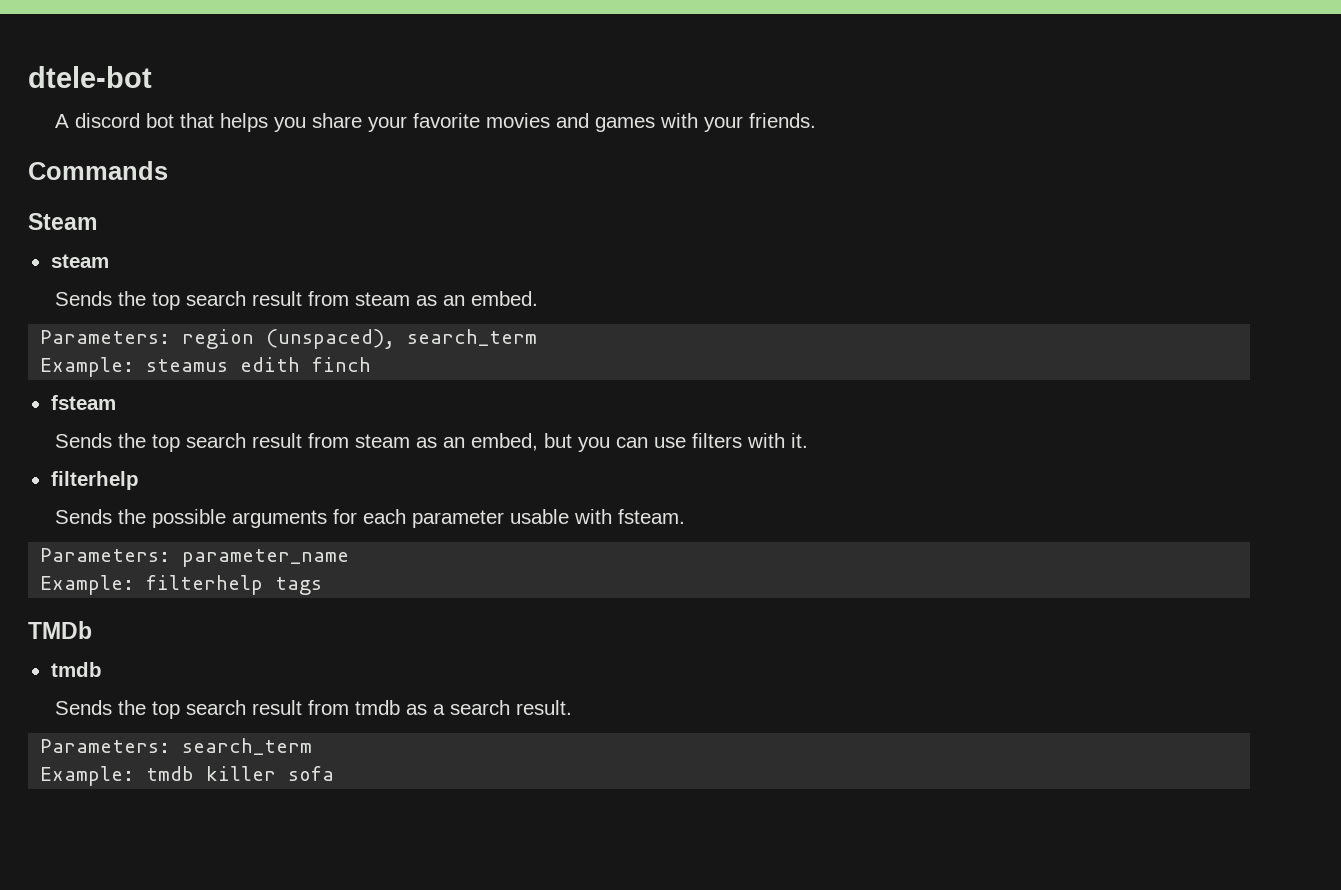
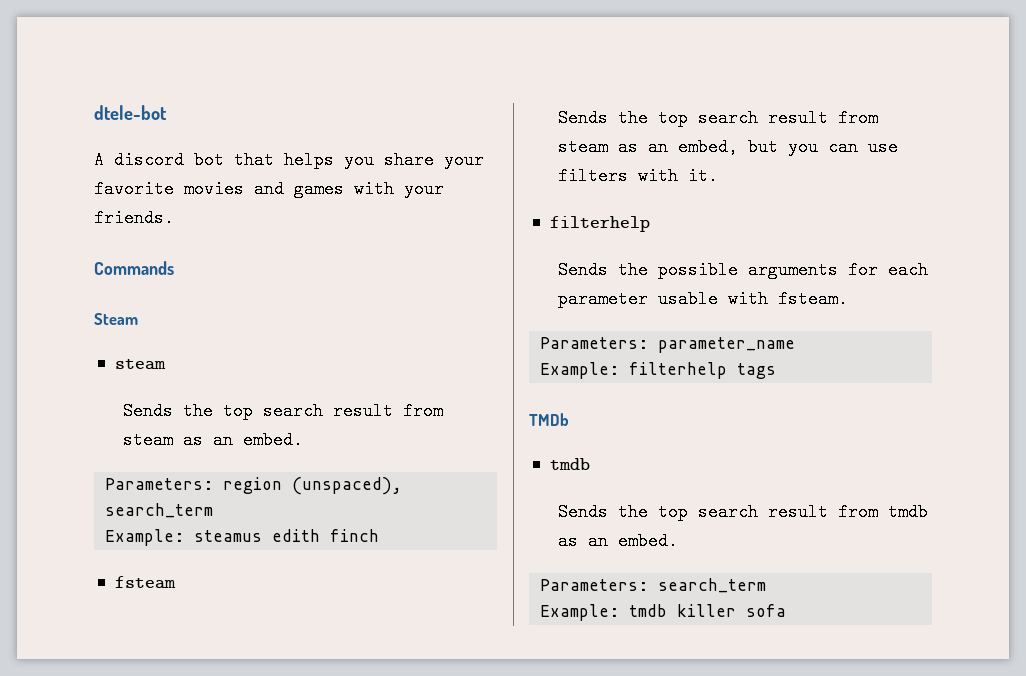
[432,700,572,715] a search result. -> [588,532,679,550] an embed.

